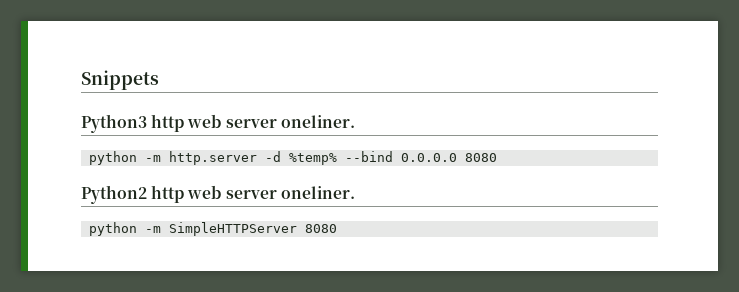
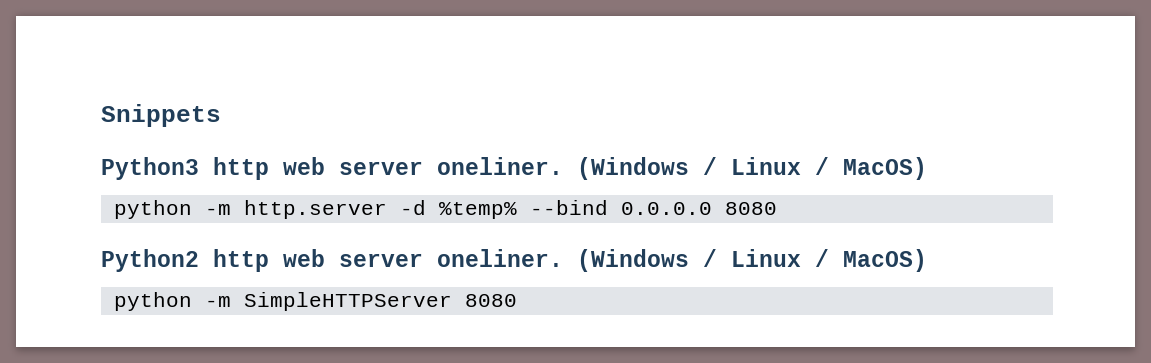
(355, 121) none -> [577,157,927,180] (Windows / Linux / MacOS)
(355, 192) none -> [577,249,927,272] (Windows / Linux / MacOS)

